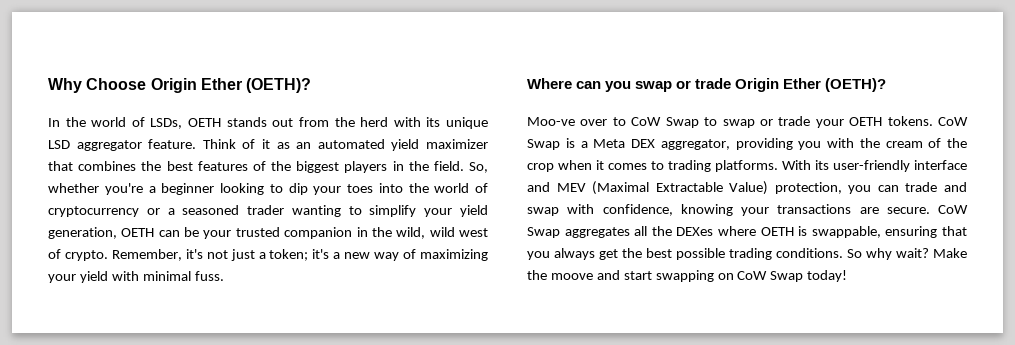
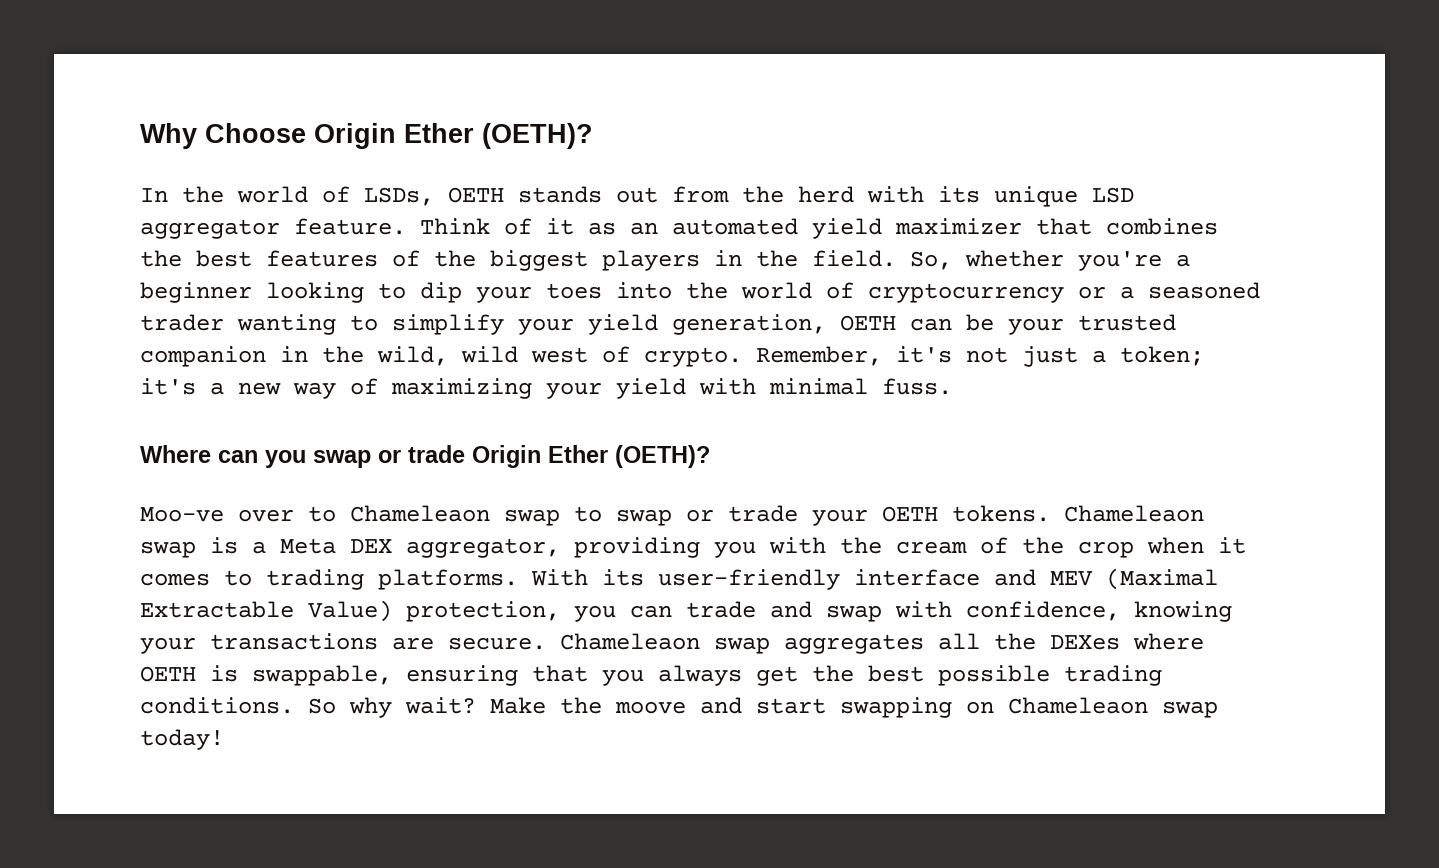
[631,117,699,128] CoW Swap -> [350,505,560,526] Chameleaon swap
[938,117,968,126] [527,139,560,150] CoW Swap -> [1064,505,1204,522] [140,541,196,558] Chameleaon swap
[938,205,968,214] [527,227,560,238] CoW Swap -> [560,633,770,654] Chameleaon swap
[737,271,804,282] CoW Swap -> [1008,697,1218,718] Chameleaon swap

